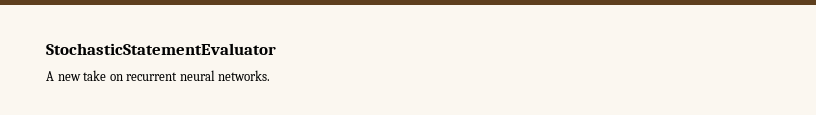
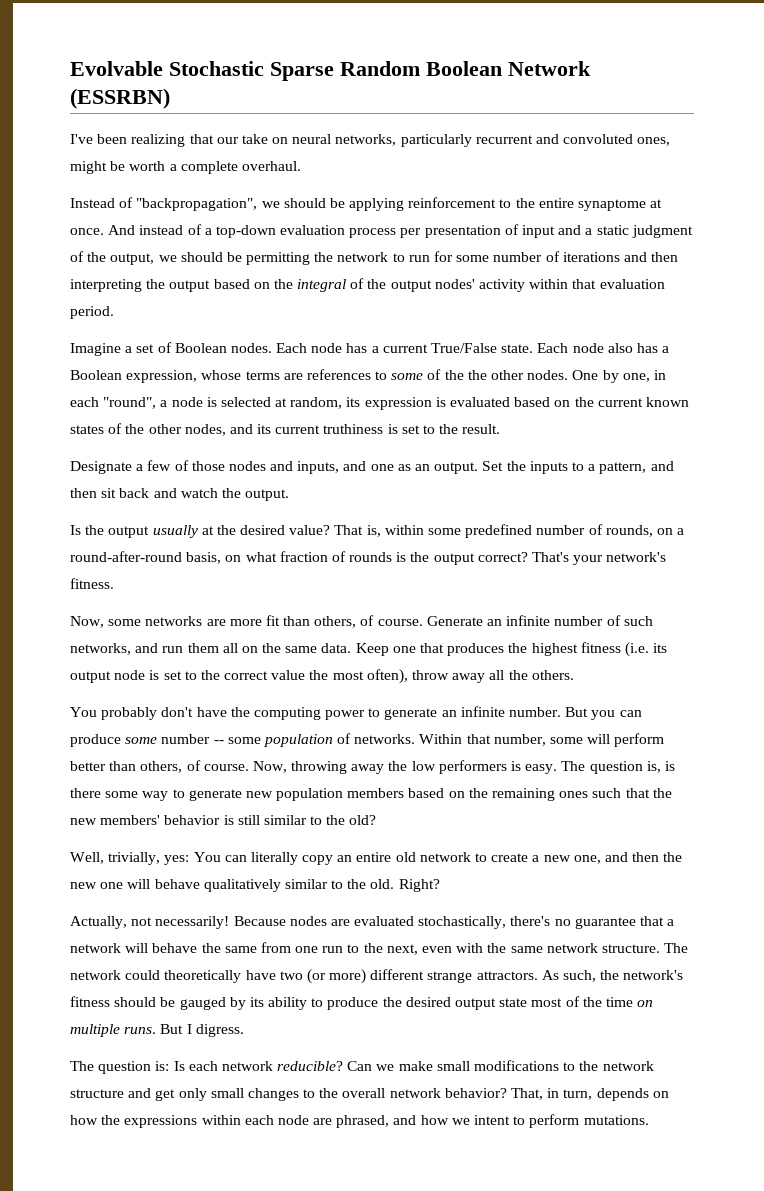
[46,43,276,55] [46,70,271,81] StochasticStatementEvaluator // A new take on recurrent neural networks. -> [70,61,591,81] [70,88,170,109] [70,134,671,147] [70,161,301,174] [70,197,663,211] [70,224,693,238] [70,251,679,265] [70,278,665,292] [70,306,114,319] [70,342,670,356] [70,369,666,383] [70,397,689,410] [70,423,501,436] [70,460,674,474] [70,488,290,501] [70,524,685,538] [70,551,667,565] [70,578,114,589] [70,615,653,628] [70,642,668,657] [70,669,574,684] [70,706,642,720] [70,733,665,747] [70,760,675,774] [70,788,672,801] [70,815,377,825] [70,852,683,865] [70,879,440,892] [70,916,675,929] [70,942,689,955] [70,969,684,984] [70,996,654,1010] [70,1024,244,1037] [70,1060,654,1074] [70,1088,669,1101] [70,1114,649,1128] Evolvable Stochastic Sparse Random Boolean Network (ESSRBN) // I've been realizing that our take on neural networks, particularly recurrent and convoluted ones, might be worth a complete overhaul. // Instead of "backpropagation", we should be applying reinforcement to the entire synaptome at once. And instead of a top-down evaluation process per presentation of input and a static judgment of the output, we should be permitting the network to run for some number of iterations and then interpreting the output based on the integral of the output nodes' activity within that evaluation period. // Imagine a set of Boolean nodes. Each node has a current True/False state. Each node also has a Boolean expression, whose terms are references to some of the the other nodes. One by one, in each "round", a node is selected at random, its expression is evaluated based on the current known states of the other nodes, and its current truthiness is set to the result. // Designate a few of those nodes and inputs, and one as an output. Set the inputs to a pattern, and then sit back and watch the output. // Is the output usually at the desired value? That is, within some predefined number of rounds, on a round-after-round basis, on what fraction of rounds is the output correct? That's your network's fitness. // Now, some networks are more fit than others, of course. Generate an infinite number of such networks, and run them all on the same data. Keep one that produces the highest fitness (i.e. its output node is set to the correct value the most often), throw away all the others. // You probably don't have the computing power to generate an infinite number. But you can produce some number -- some population of networks. Within that number, some will perform better than others, of course. Now, throwing away the low performers is easy. The question is, is there some way to generate new population members based on the remaining ones such that the new members' behavior is still similar to the old? // Well, trivially, yes: You can literally copy an entire old network to create a new one, and then the new one will behave qualitatively similar to the old. Right? // Actually, not necessarily! Because nodes are evaluated stochastically, there's no guarantee that a network will behave the same from one run to the next, even with the same network structure. The network could theoretically have two (or more) different strange attractors. As such, the network's fitness should be gauged by its ability to produce the desired output state most of the time on multiple runs. But I digress. // The question is: Is each network reducible? Can we make small modifications to the network structure and get only small changes to the overall network behavior? That, in turn, depends on how the expressions within each node are phrased, and how we intent to perform mutations.

